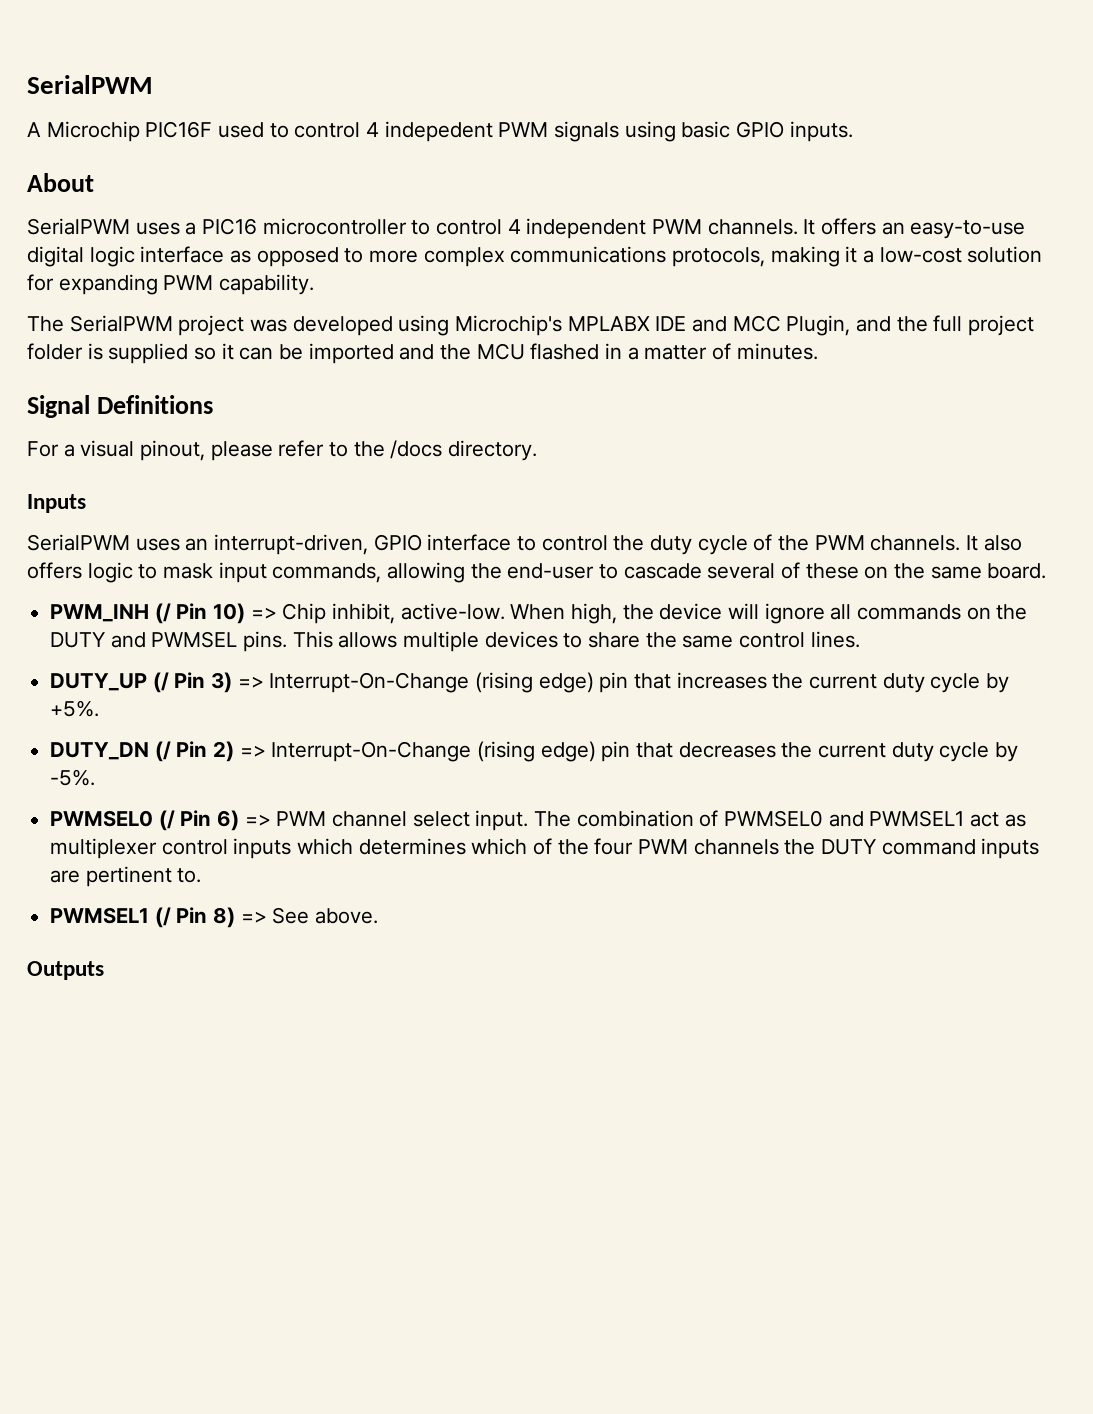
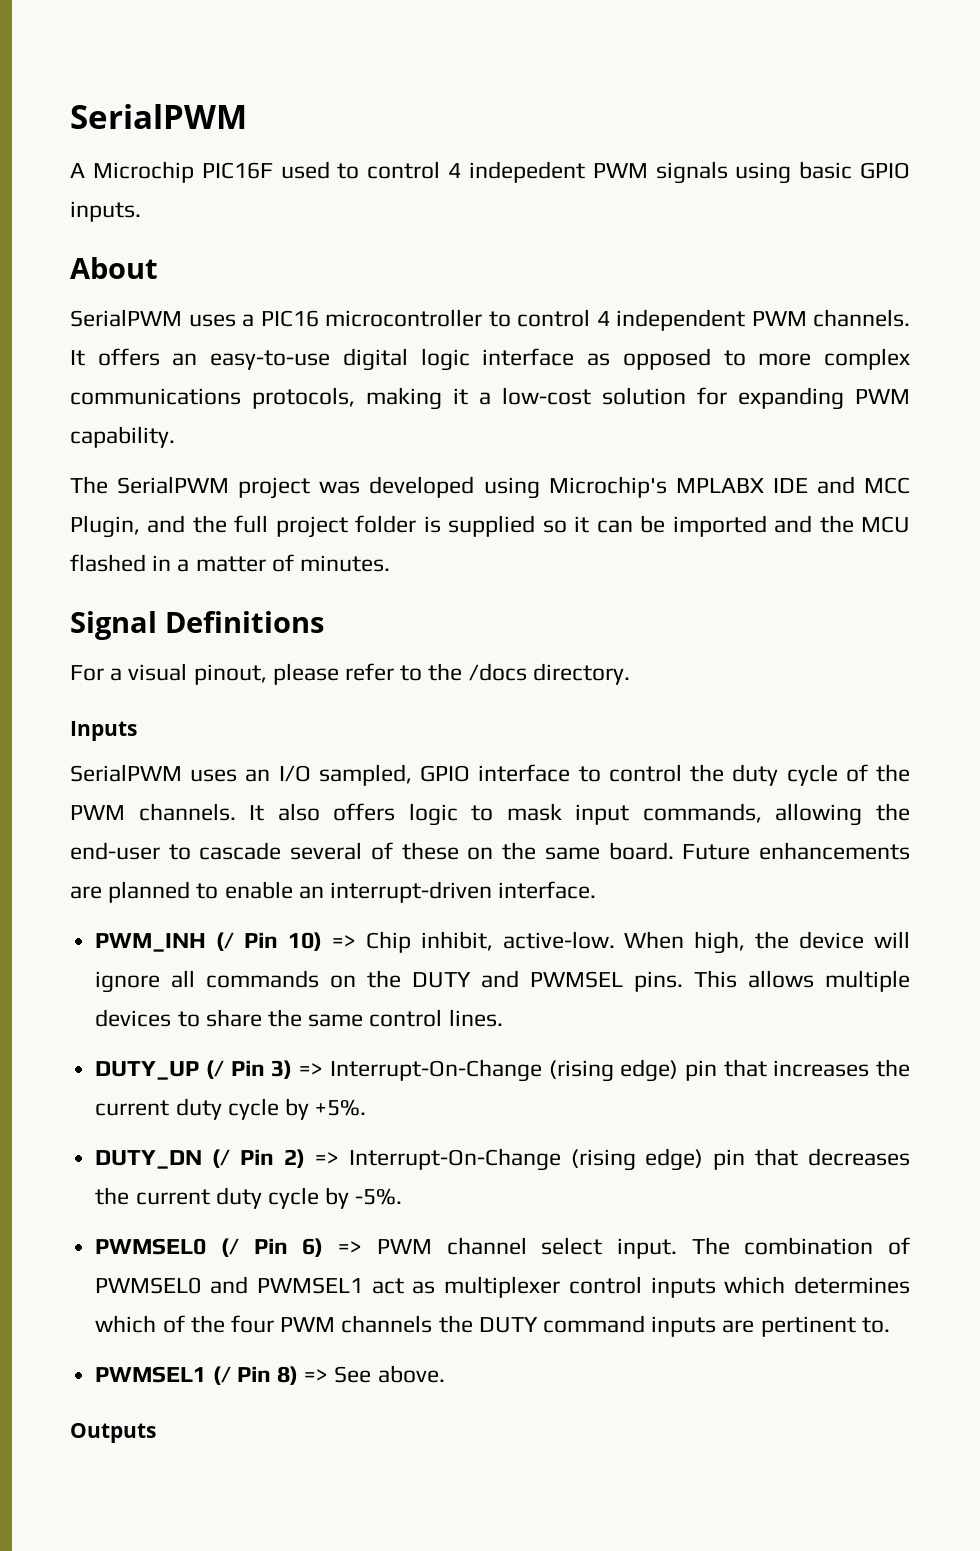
[214,534,369,555] interrupt-driven, -> [278,764,412,786] I/O sampled,
(1047, 571) none -> [682,842,911,860] [70,881,597,903] Future enhancements are planned to enable an interrupt-driven interface.

